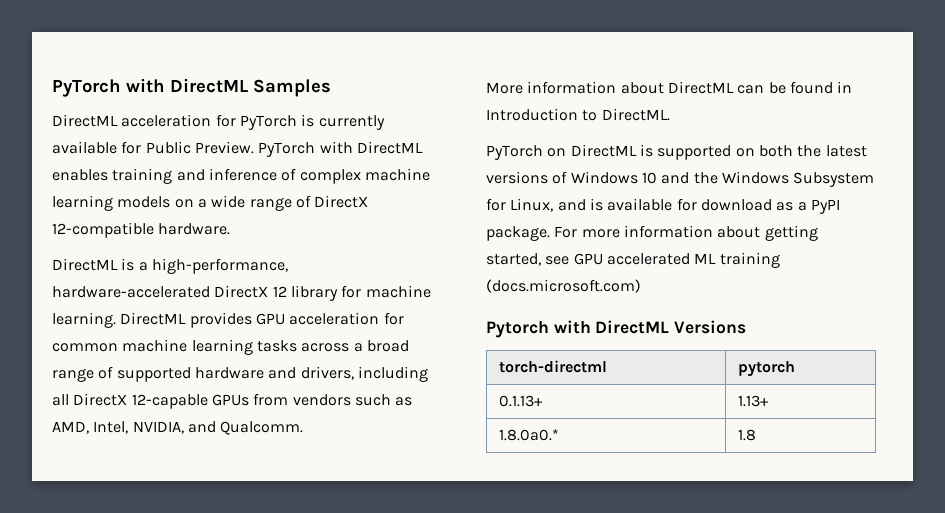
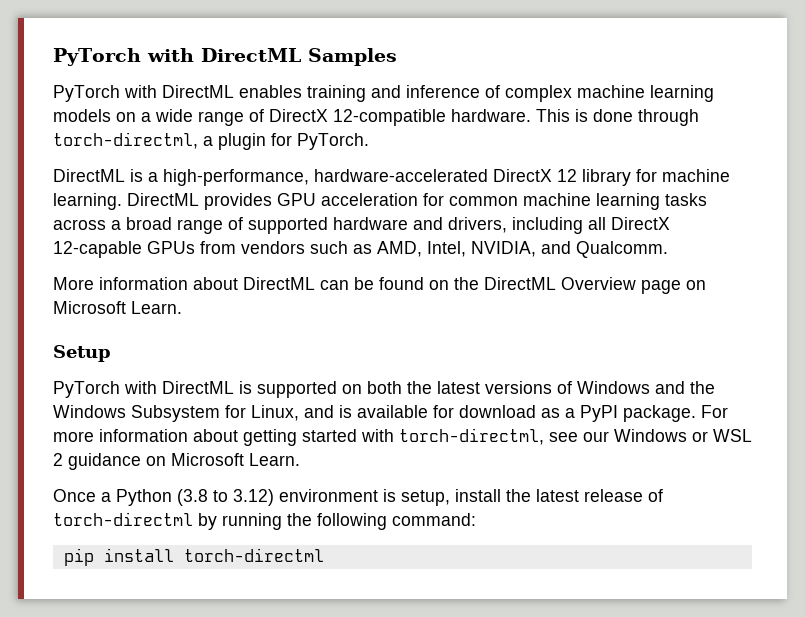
[52,114,385,130] [52,141,254,154] DirectML acceleration for PyTorch is currently available for Public Preview. -> (397, 57) none
(231, 229) none -> [536,109,699,126] [53,132,369,150] This is done through torch-directml, a plugin for PyTorch.
[837,81,853,93] [486,108,670,121] [486,145,567,160] in Introduction to DirectML. // PyTorch on -> [429,277,706,294] [53,301,182,314] [53,345,111,362] [53,381,157,398] on the DirectML Overview page on Microsoft Learn. // Setup // PyTorch with
[641,172,657,184] 10 -> (650, 387) none
[486,252,780,268] [486,279,641,293] [486,320,747,338] [498,360,607,373] [737,361,795,377] [498,395,543,407] [737,395,769,407] [498,429,559,441] [737,429,756,441] started, see GPU accelerated ML training (docs.microsoft.com) // Pytorch with DirectML Versions // torch-directml | pytorch // 0.1.13+ | 1.13+ // 1.8.0a0.* | 1.8 -> [302,428,752,445] [53,453,300,470] [53,489,663,506] [53,512,476,530] [63,548,324,566] started with torch-directml, see our Windows or WSL 2 guidance on Microsoft Learn. // Once a Python (3.8 to 3.12) environment is setup, install the latest release of torch-directml by running the following command: // pip install torch-directml

